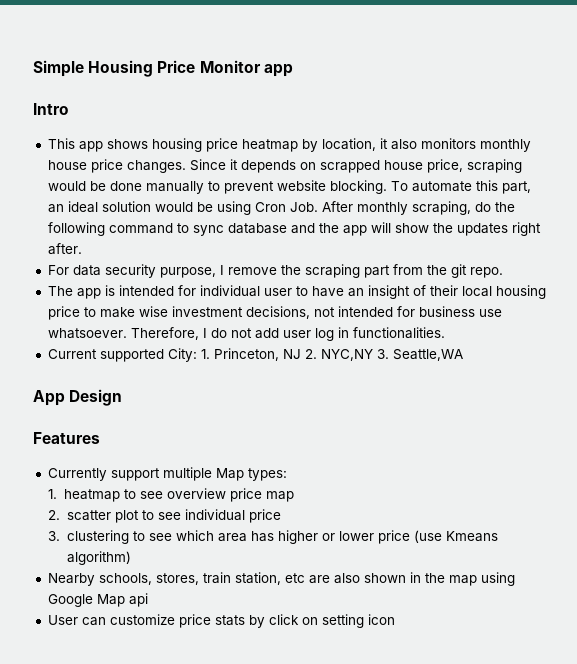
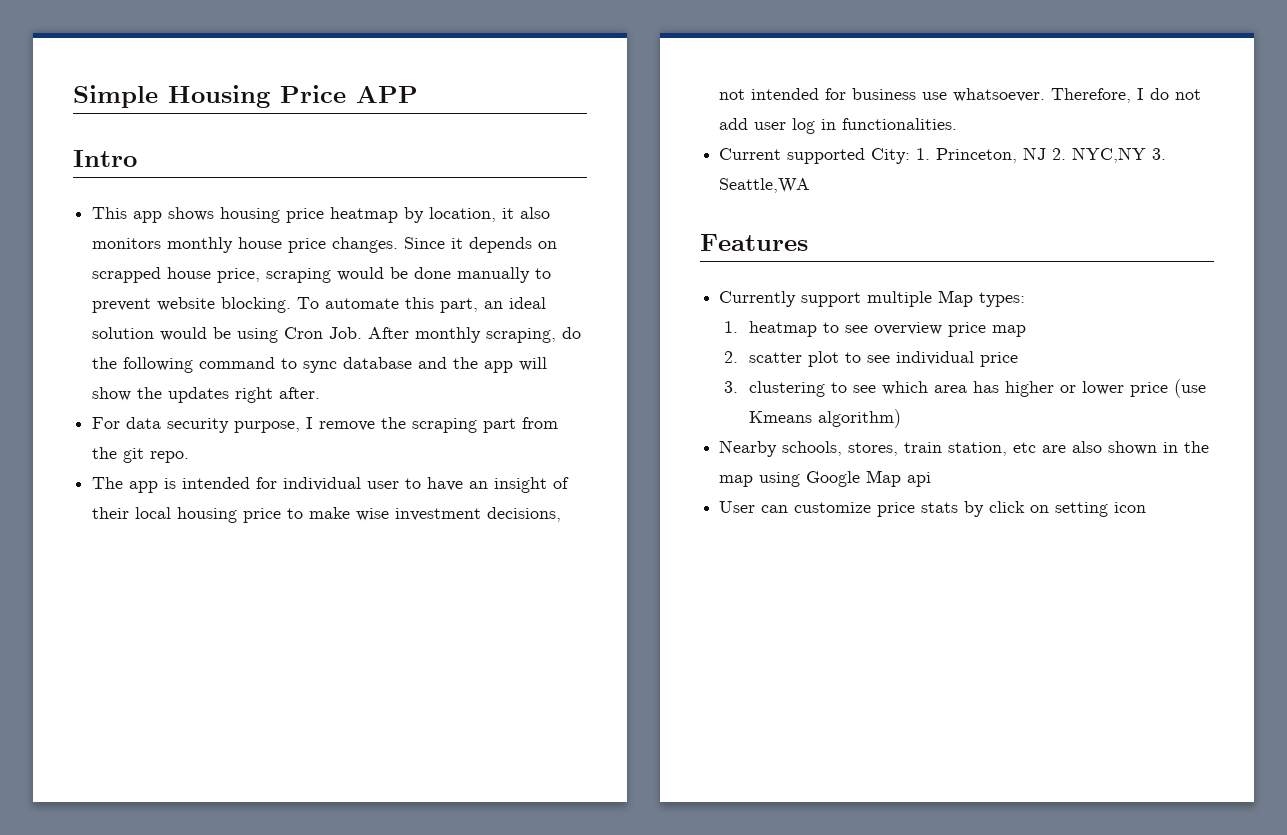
[199,60,293,77] Monitor app -> [356,86,418,103] APP
[33,389,123,406] // App Design -> (811, 185) none

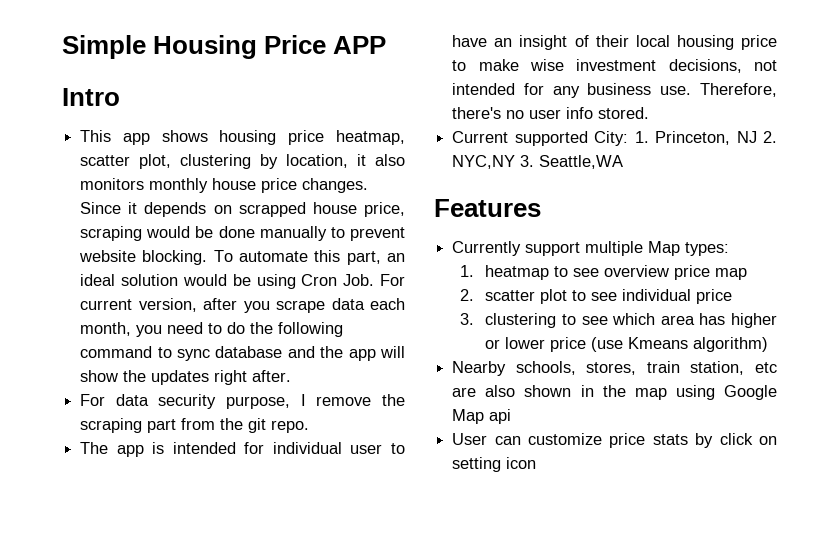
[330,207,399,223] heatmap -> [336,130,405,145] [80,154,252,169] heatmap, scatter plot, clustering
[368,327,557,343] After monthly scraping, -> [380,274,405,286] [80,298,405,313] [80,322,223,337] For current version, after you scrape data each month, you need to
[852,88,1202,103] [719,118,958,134] business use whatsoever. Therefore, I do not add user log in functionalities. -> [552,83,777,98] [452,107,650,119] any business use. Therefore, there's no user info stored.

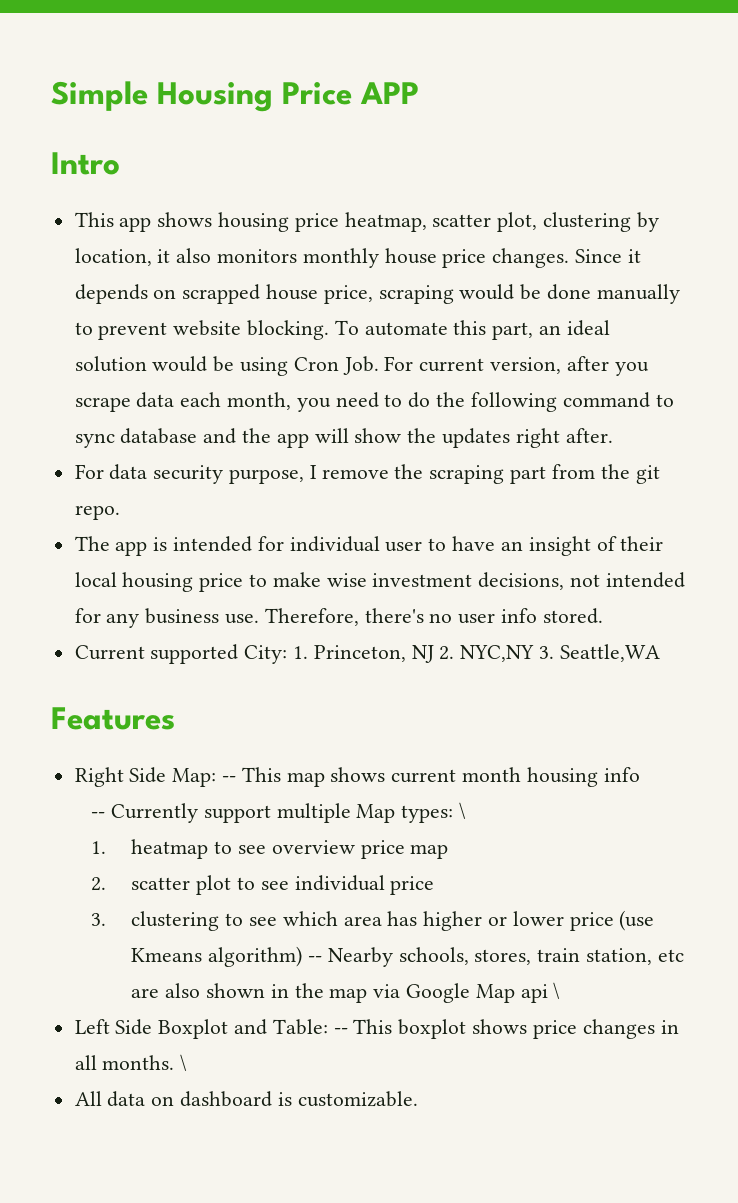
(541, 208) none -> [74,767,640,787] [91,812,106,818] Right Side Map: -- This map shows current month housing info // --
(730, 249) none -> [458,802,466,819] \
(769, 344) // -> [307,956,322,962] --
[675,385,715,400] using -> [373,984,401,998] via
[452,433,777,448] [452,457,537,472] // User can customize price stats by click on setting icon -> [553,982,561,999] [74,1019,679,1039] [74,1054,188,1071] [74,1091,418,1107] \ // Left Side Boxplot and Table: -- This boxplot shows price changes in all months. \ // All data on dashboard is customizable.

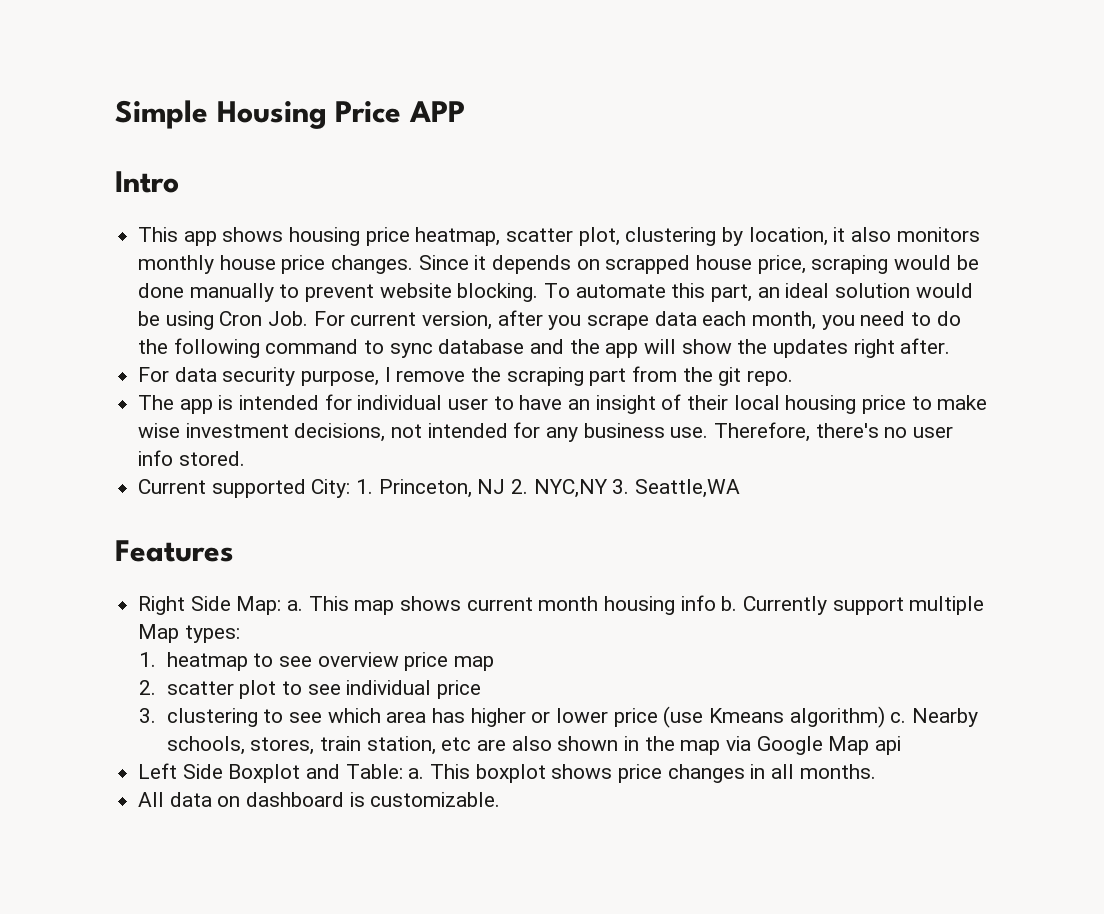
[222,776,237,782] -- -> [287,600,304,611] a.
[91,812,106,818] // -- -> [721,596,738,611] b.
[458,802,466,819] \ -> (240, 634) none
[307,956,322,962] -- -> [890,712,907,723] c.
[553,982,561,999] \ -> (902, 745) none
[333,1028,348,1034] -- -> [408,768,425,779] a.
[180,1054,188,1071] \ -> (876, 771) none

